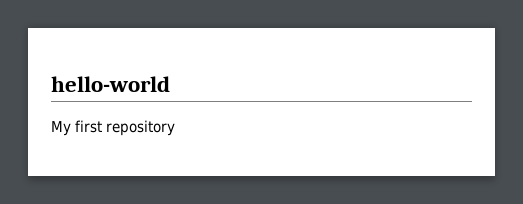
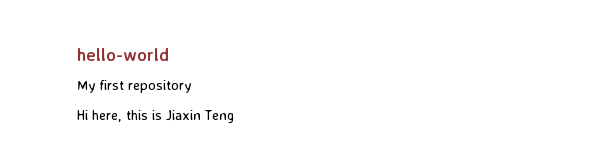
(176, 128) none -> [77,110,234,123] // Hi here, this is Jiaxin Teng

